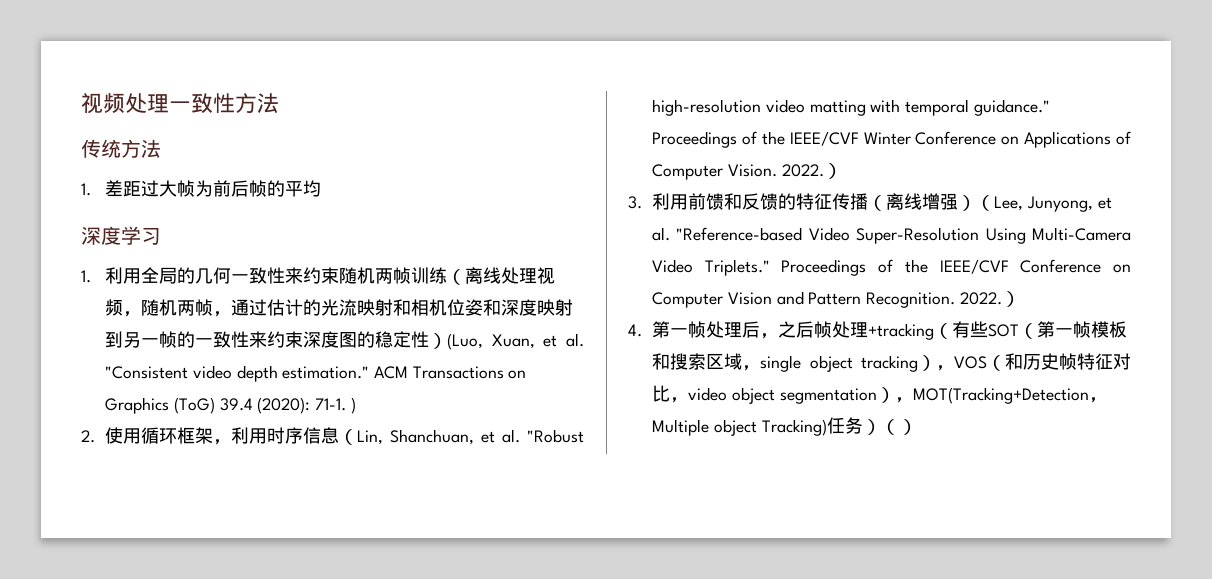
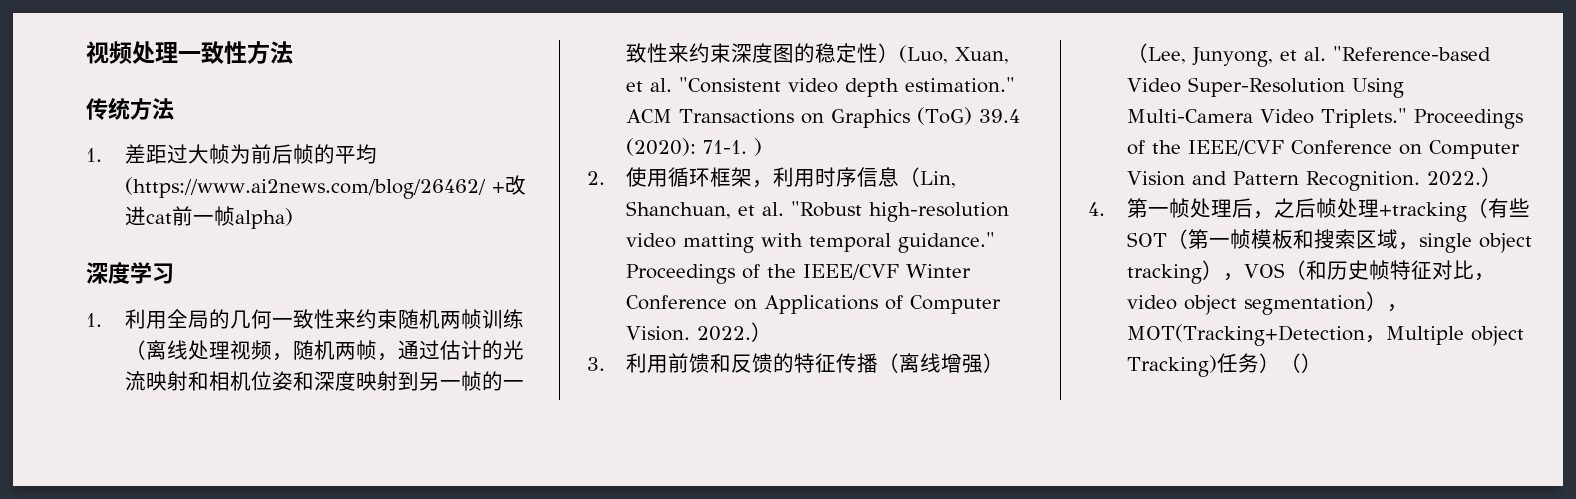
(322, 188) none -> [125,175,527,199] [125,206,294,229] (https://www.ai2news.com/blog/26462/ +改进cat前一帧alpha)

